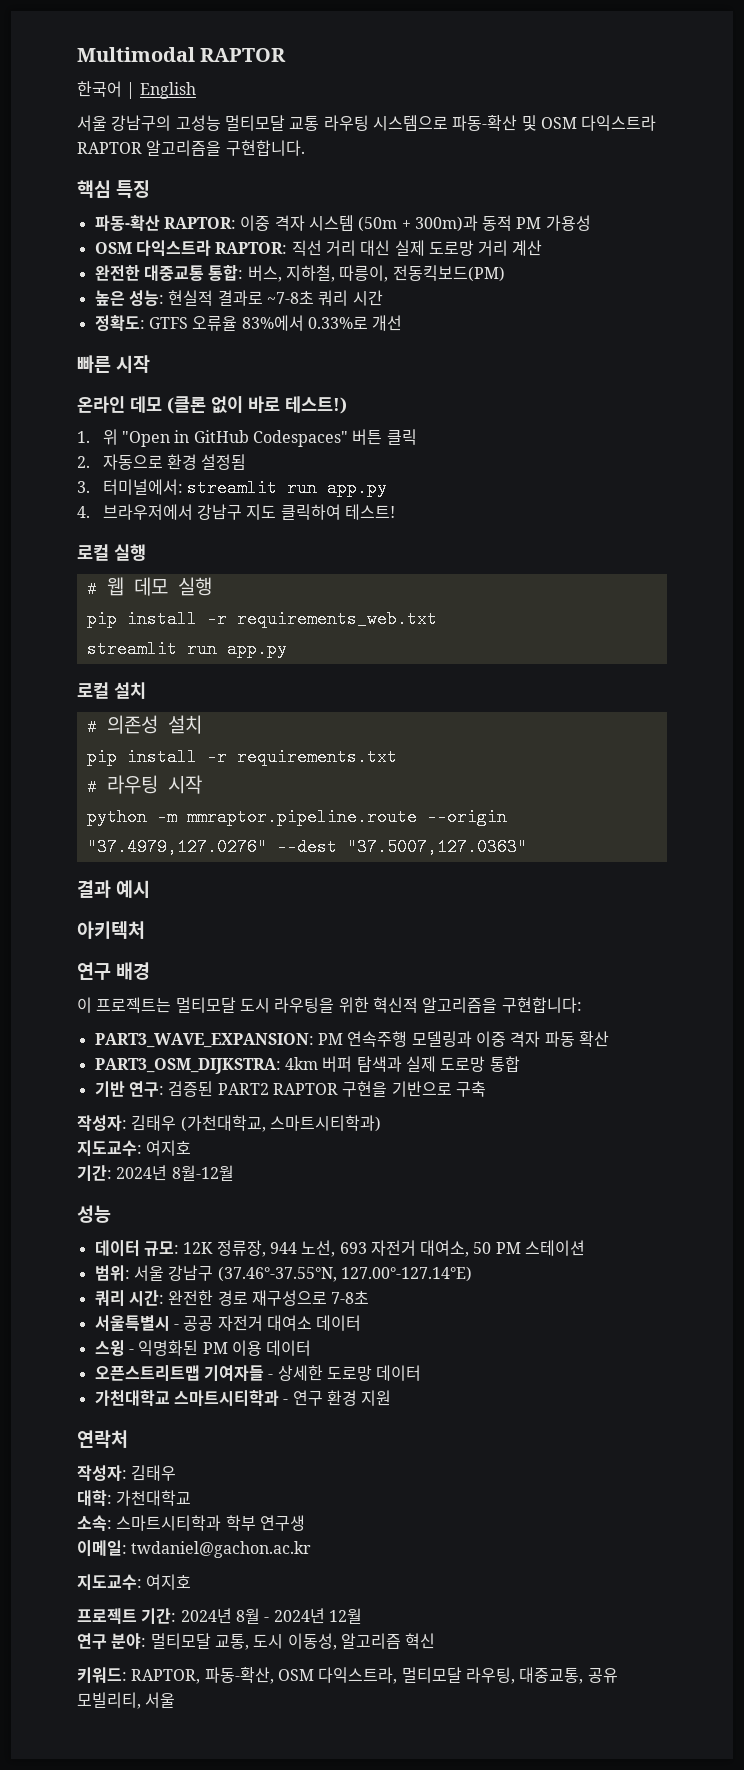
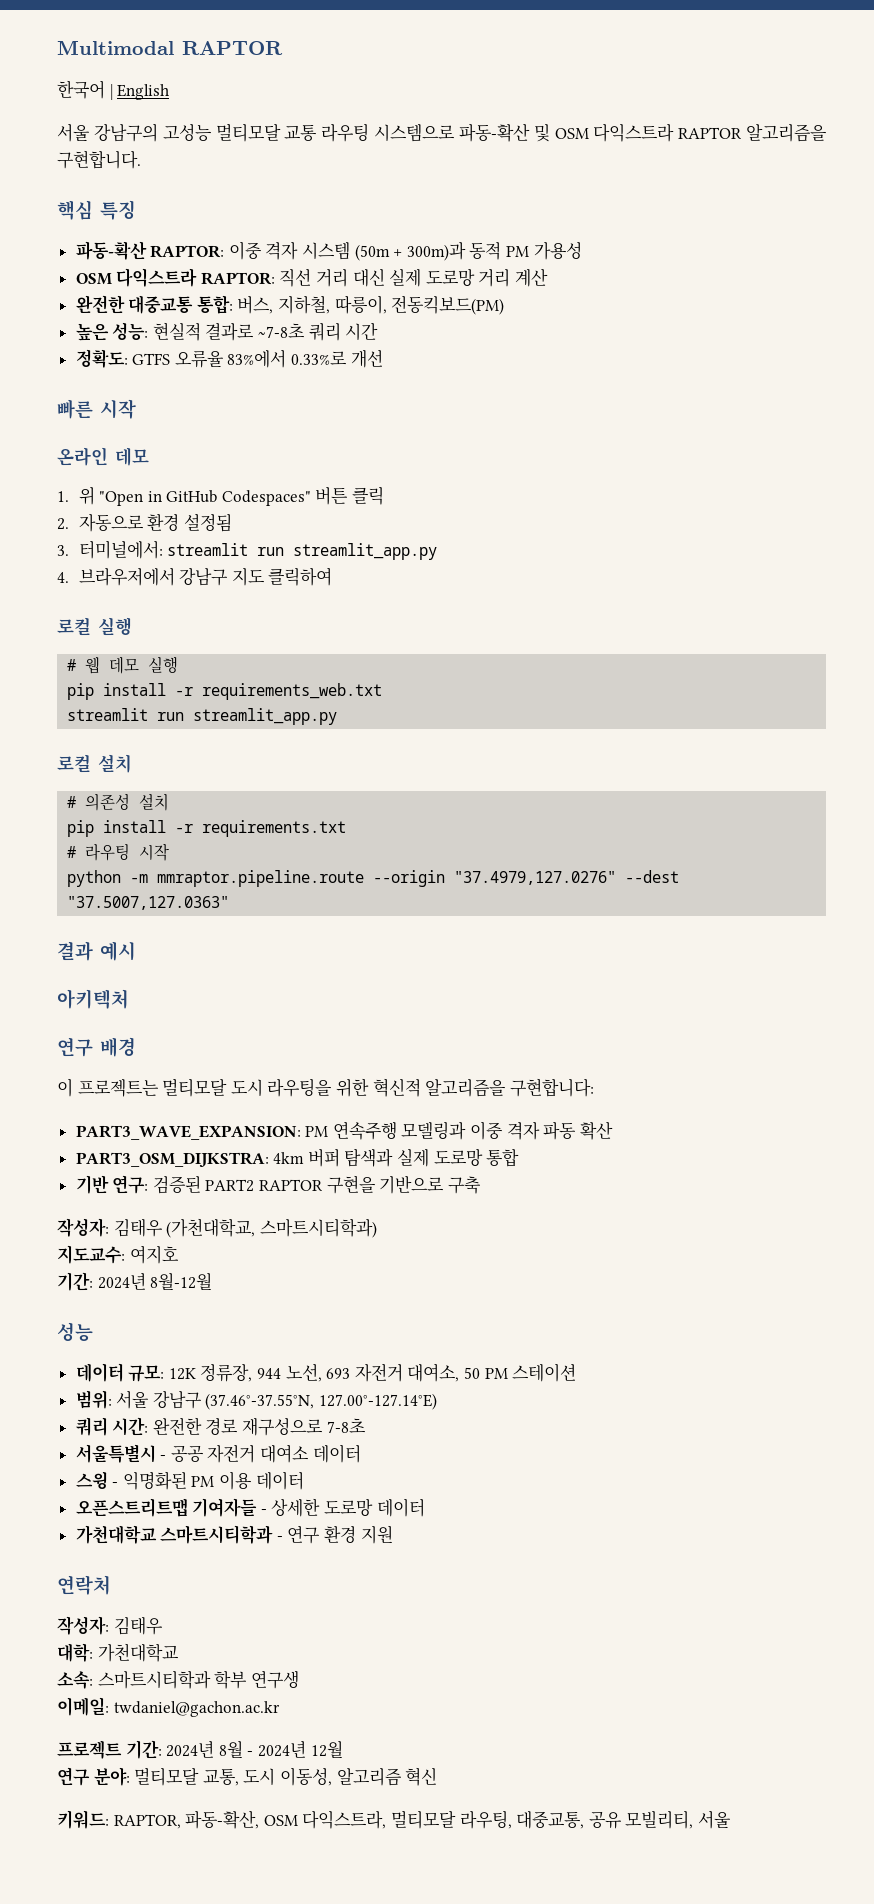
[167,396,347,414] (클론 없이 바로 테스트!) -> (149, 456) none
[326,479,387,497] app.py -> [293,543,438,560] streamlit_app.py
[344,504,395,520] 테스트! -> (333, 576) none
[226,640,287,658] app.py -> [193,708,338,725] streamlit_app.py
[77,1574,192,1590] // 지도교수: 여지호 -> (280, 1709) none

